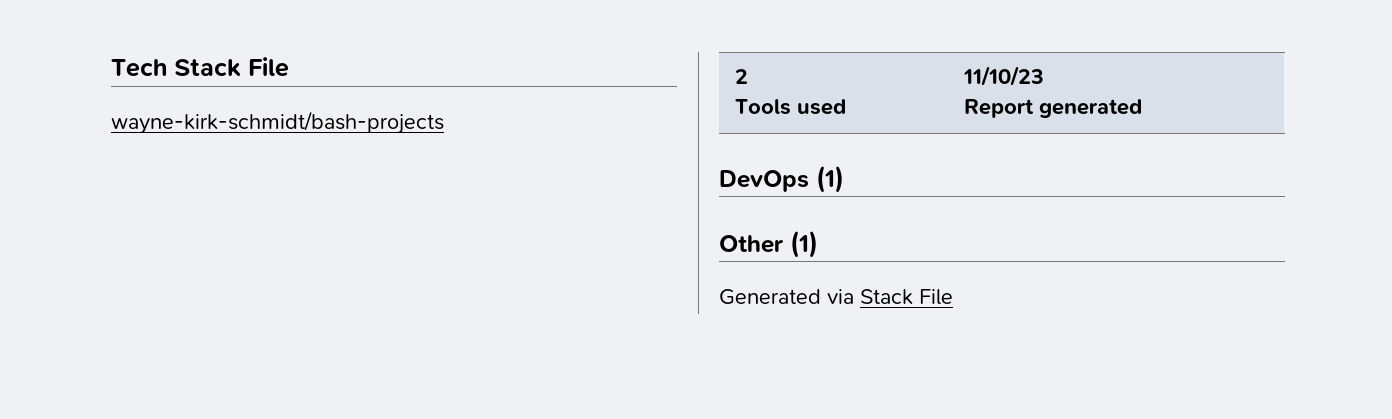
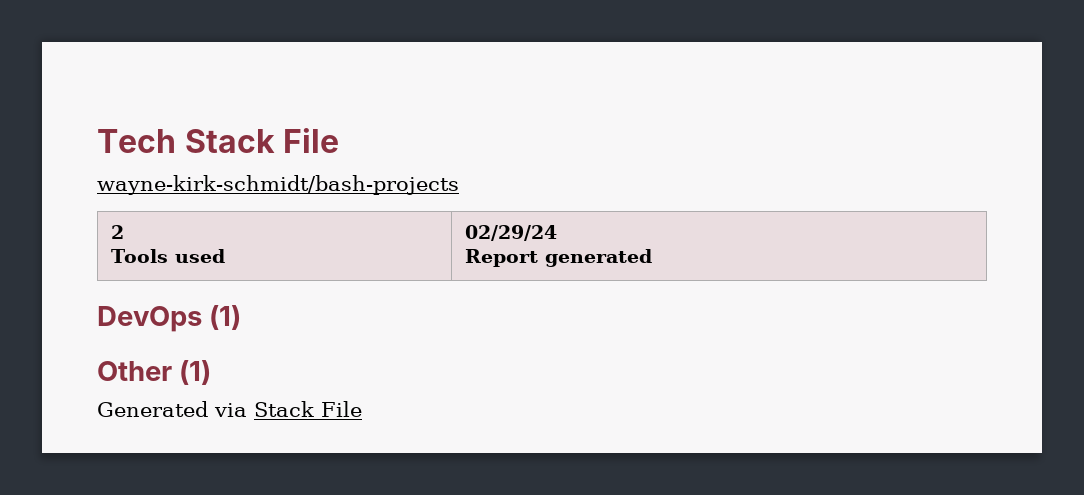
[963,66,1045,86] 11/10/23 -> [464,225,557,241] 02/29/24

